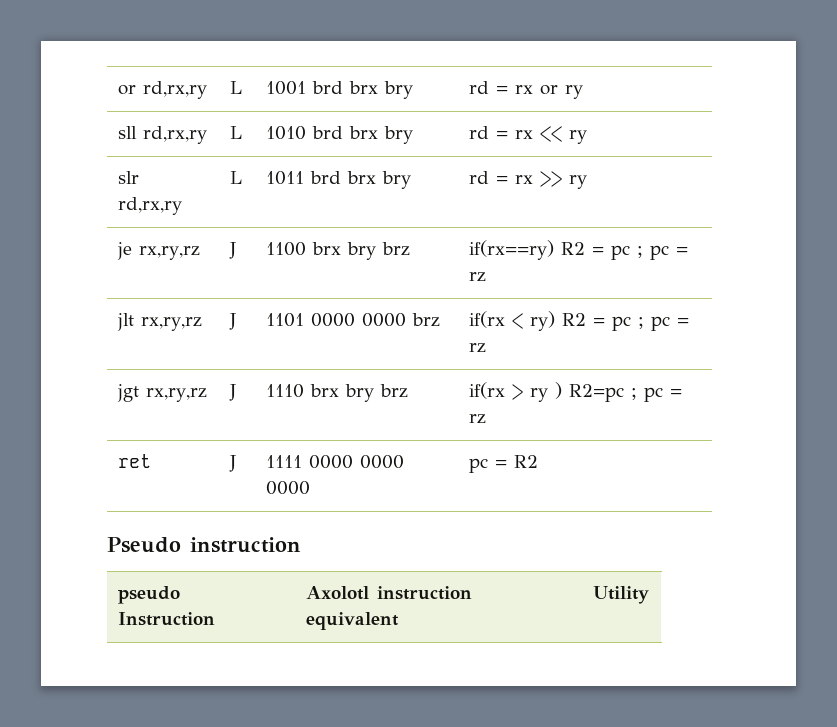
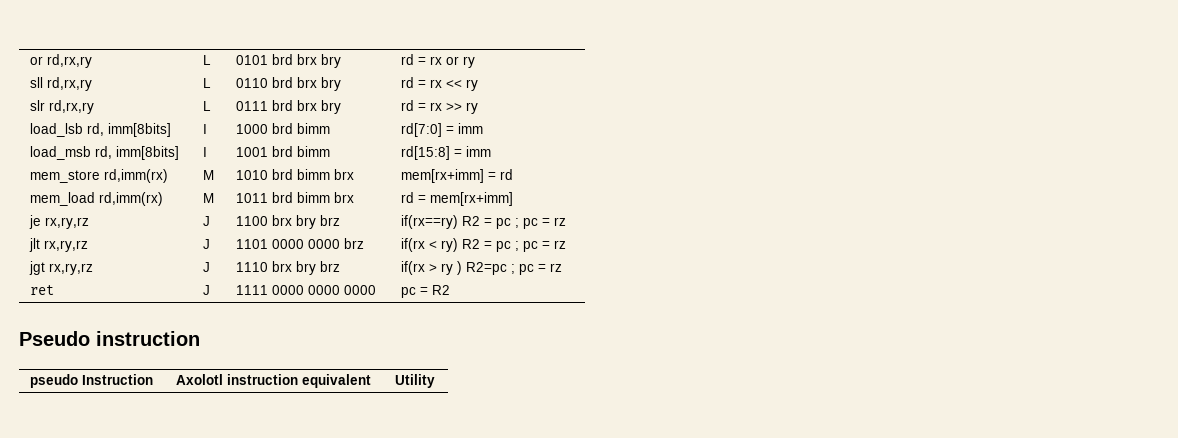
[266,81,307,95] 1001 -> [235,55,268,65] 0101
[266,126,307,140] 1010 -> [235,78,268,88] 0110
[266,171,305,185] 1011 -> [235,101,268,111] 0111
(588, 182) none -> [29,123,171,137] [202,124,207,134] [235,123,330,134] [400,123,483,137] [29,146,179,160] [202,147,207,157] [235,146,330,157] [400,146,491,160] [29,169,168,183] [202,170,214,180] [235,169,354,180] [400,169,513,183] [29,192,163,206] [202,193,214,203] [235,192,354,203] [400,192,513,206] // load_lsb rd, imm[8bits] | I | 1000 brd bimm | rd[7:0] = imm // load_msb rd, imm[8bits] | I | 1001 brd bimm | rd[15:8] = imm // mem_store rd,imm(rx) | M | 1010 brd bimm brx | mem[rx+imm] = rd // mem_load rd,imm(rx) | M | 1011 brd bimm brx | rd = mem[rx+imm]

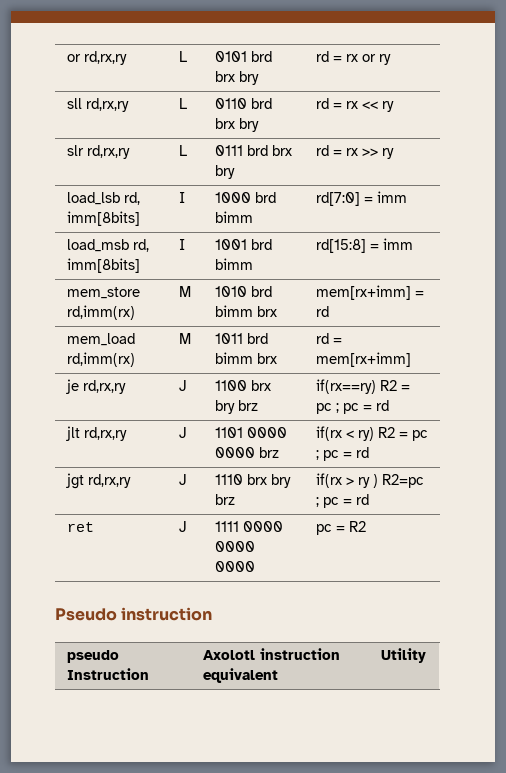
[44,217,89,229] rx,ry,rz -> [82,380,126,394] rd,rx,ry
[553,217,566,226] rz -> [375,400,389,411] rd
[43,240,88,252] rx,ry,rz -> [83,427,127,441] rd,rx,ry
[553,240,566,249] rz -> [355,447,369,458] rd
[48,263,93,275] rx,ry,rz -> [87,474,131,488] rd,rx,ry
[549,263,562,272] rz -> [355,494,369,505] rd

